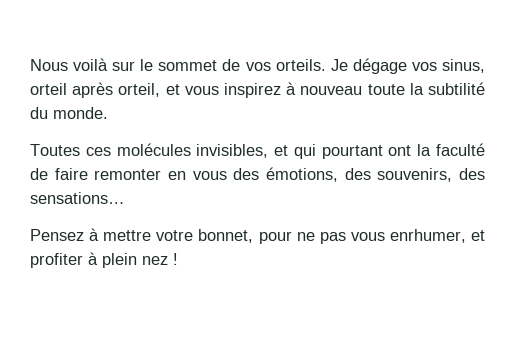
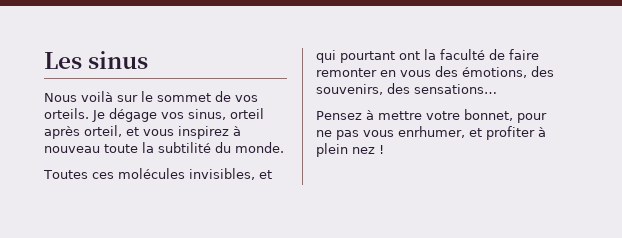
(30, 65) none -> [44,51,149,69] Les sinus //

